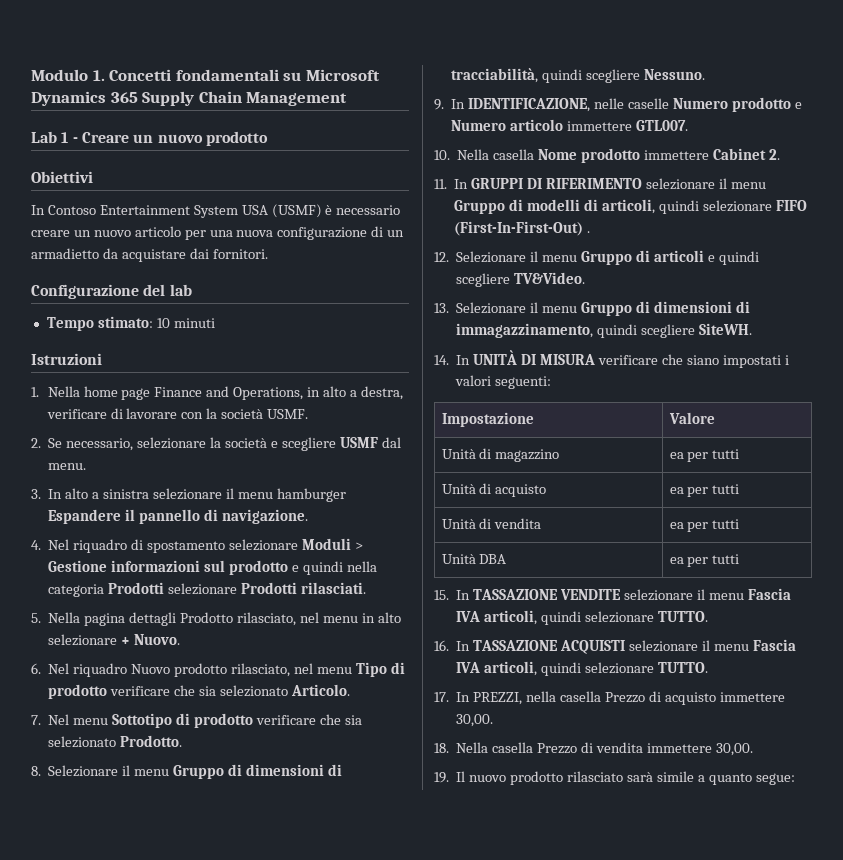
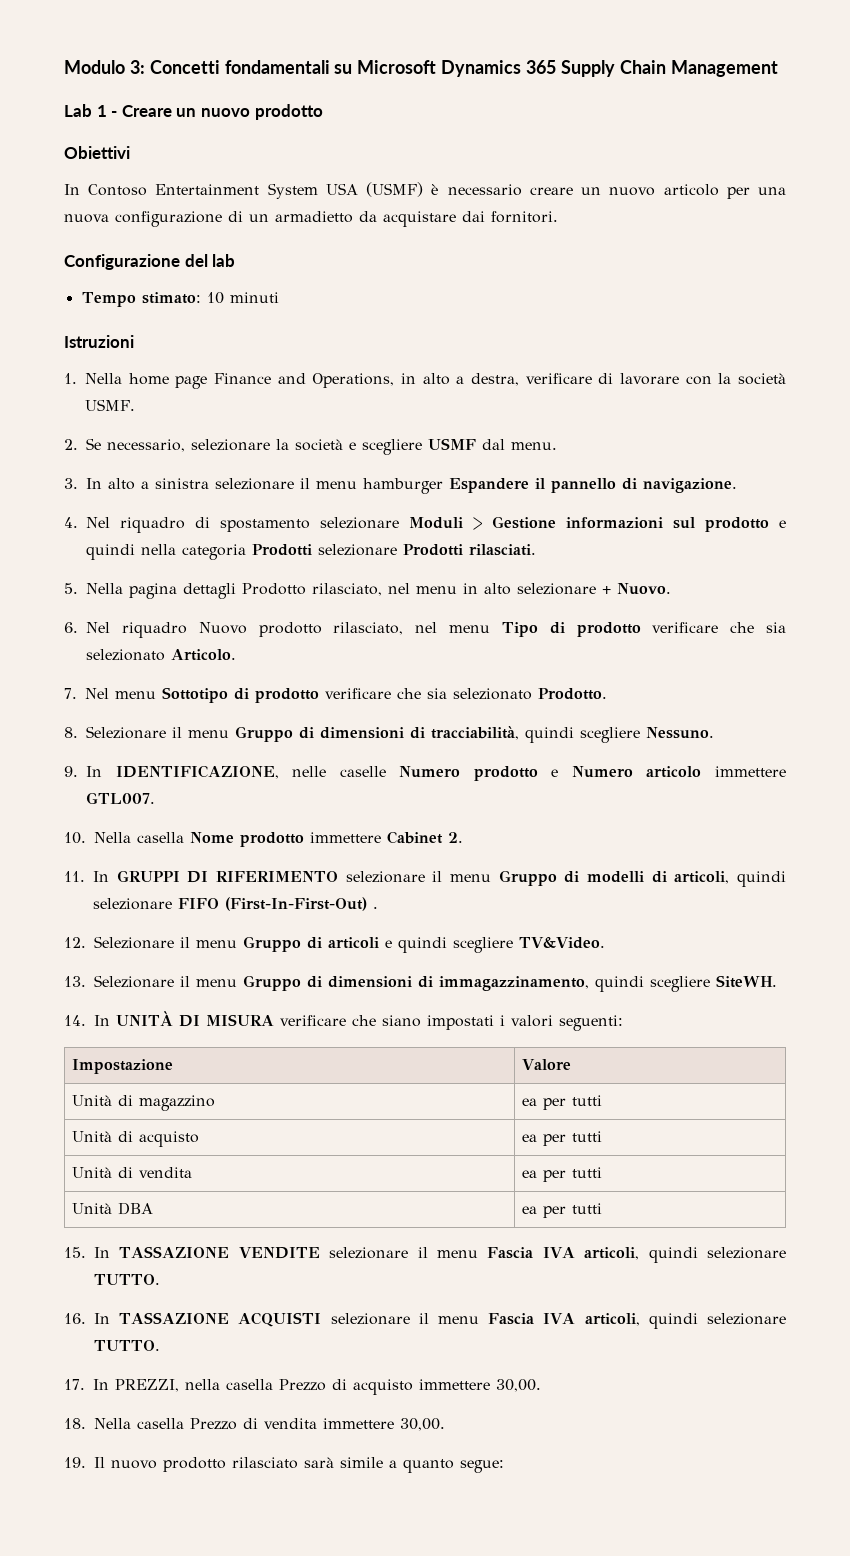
[92,70,105,81] 1. -> [129,60,145,74] 3:

